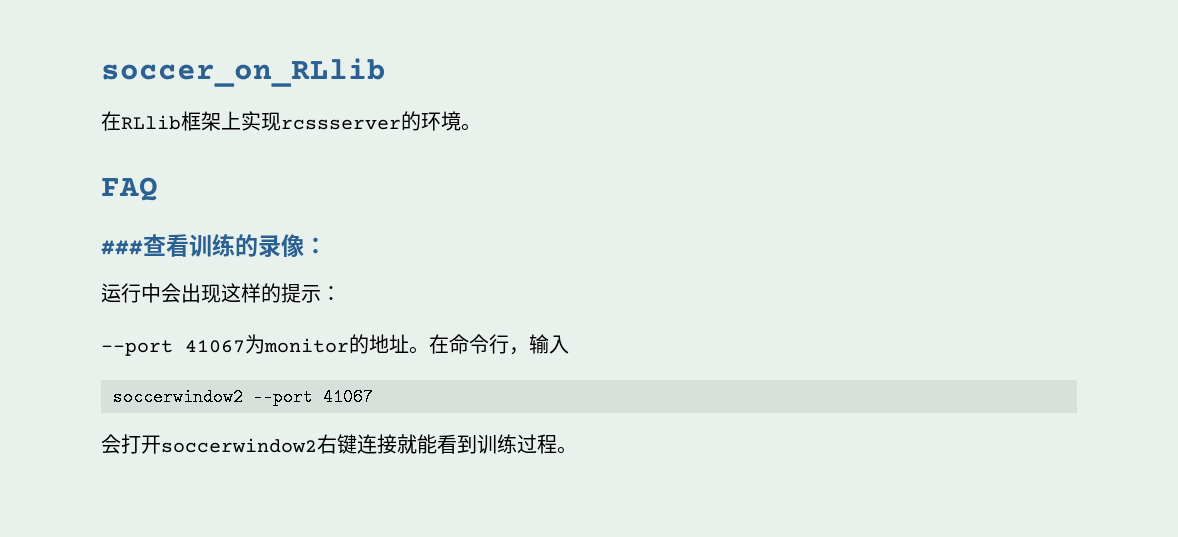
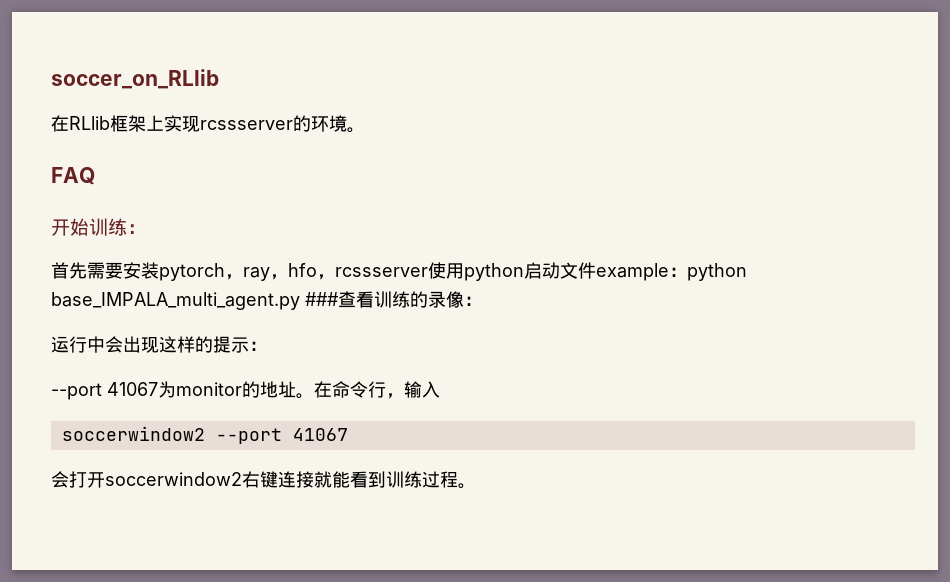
(158, 189) none -> [51,218,146,236] [51,262,747,281] [51,292,300,310] 开始训练： // 首先需要安装pytorch，ray，hfo，rcssserver使用python启动文件example：python base_IMPALA_multi_agent.py

